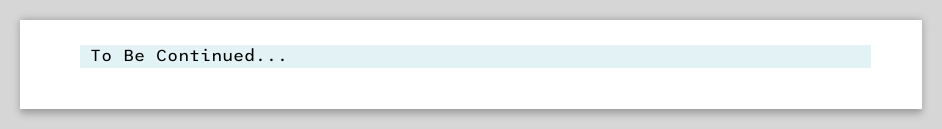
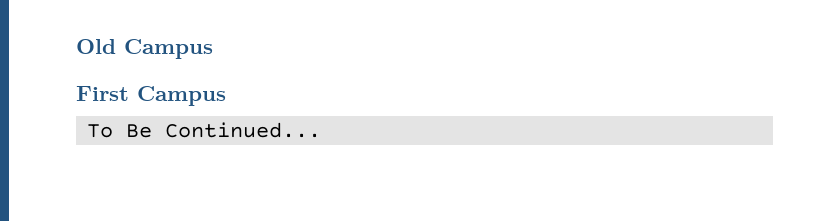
(89, 55) none -> [76,39,213,59] [76,86,226,106] Old Campus // First Campus //

